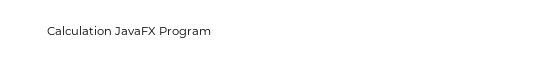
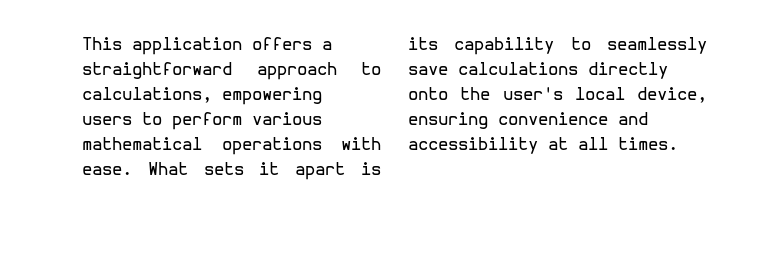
[47,26,212,38] Calculation JavaFX Program -> [82,37,332,55] [82,62,381,80] [82,87,322,105] [82,112,322,130] [82,137,381,155] [82,162,382,180] [408,37,707,55] [408,62,668,79] [408,87,707,103] [408,112,648,129] [408,137,678,154] This application offers a straightforward approach to calculations, empowering users to perform various mathematical operations with ease. What sets it apart is its capability to seamlessly save calculations directly onto the user's local device, ensuring convenience and accessibility at all times.

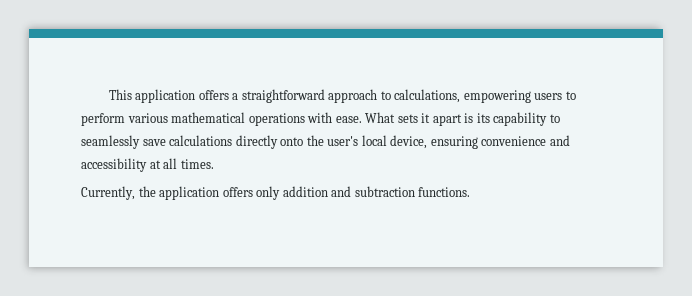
(678, 143) none -> [81,186,471,200] // Currently, the application offers only addition and subtraction functions.

